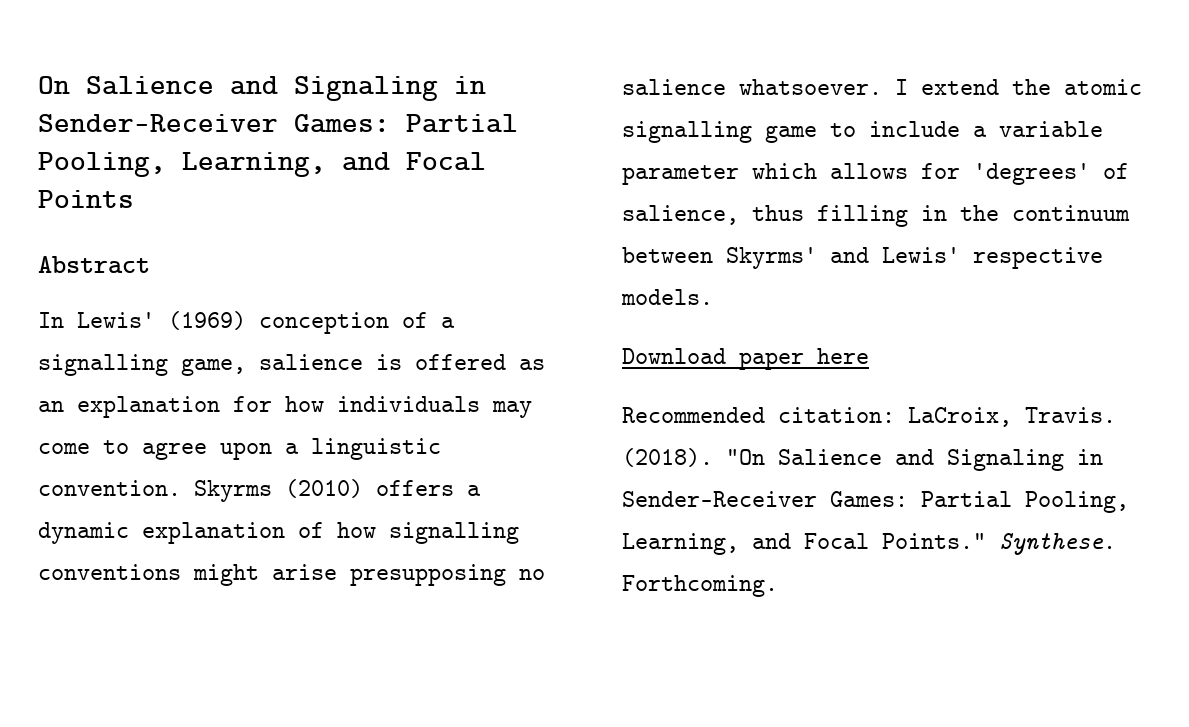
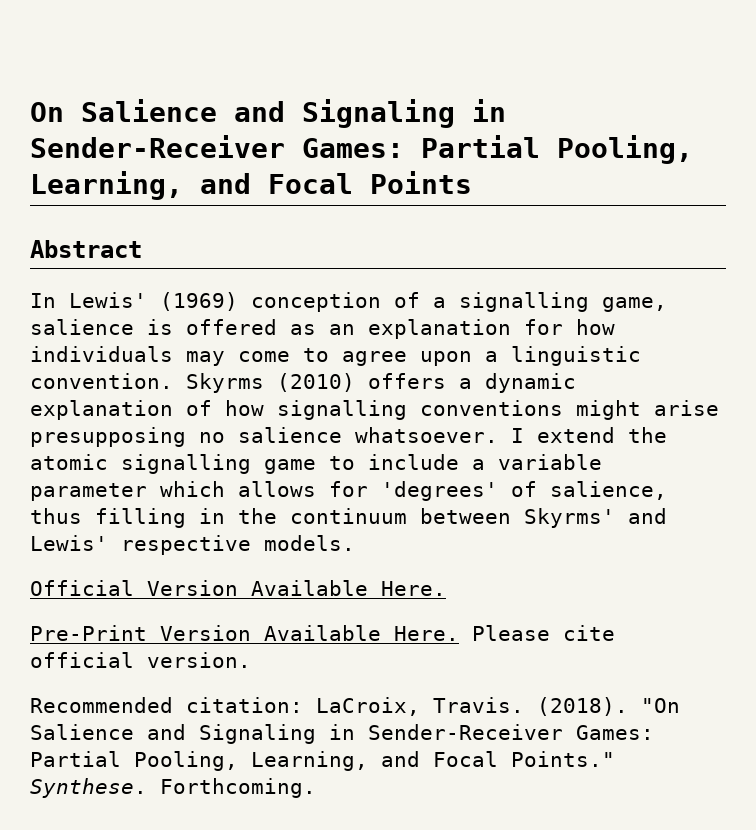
[622,348,869,370] Download paper here -> [30,580,446,596] [30,625,615,641] [30,652,251,668] Official Version Available Here. // Pre-Print Version Available Here. Please cite official version.

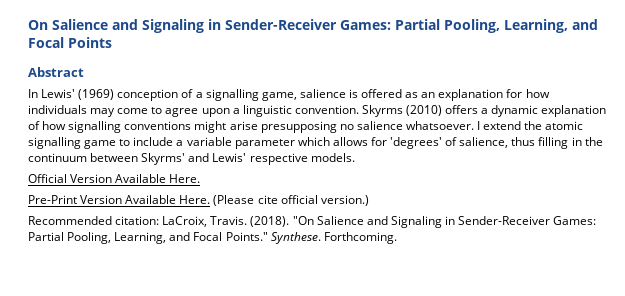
[472,625,550,641] Please -> [213,195,255,206] (Please
[147,652,251,668] version. -> [320,195,369,206] version.)

